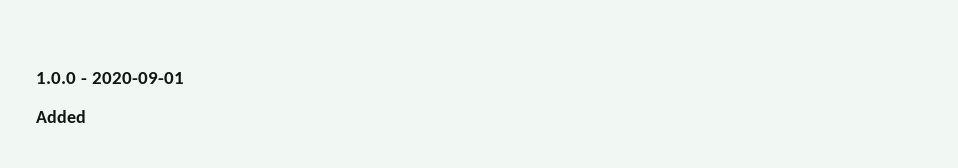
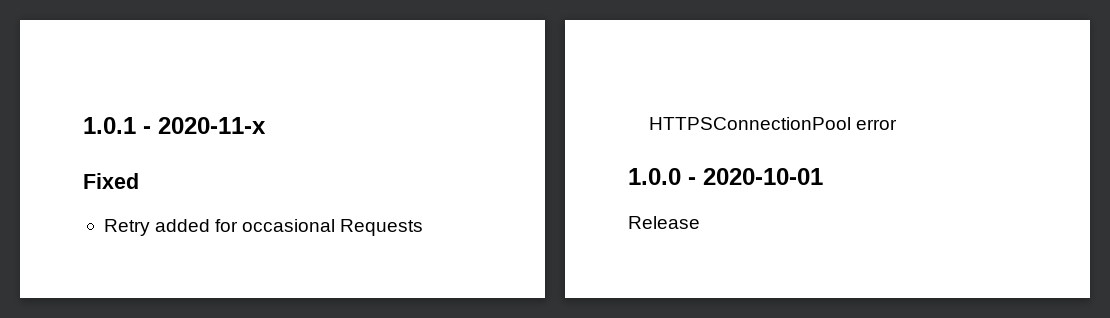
[36,72,184,84] [36,110,86,123] 1.0.0 - 2020-09-01 // Added -> [83,117,266,134] [83,173,139,189] [103,219,424,236] [648,117,898,130] [628,168,823,185] [628,216,700,229] 1.0.1 - 2020-11-x // Fixed // Retry added for occasional Requests HTTPSConnectionPool error // 1.0.0 - 2020-10-01 // Release

